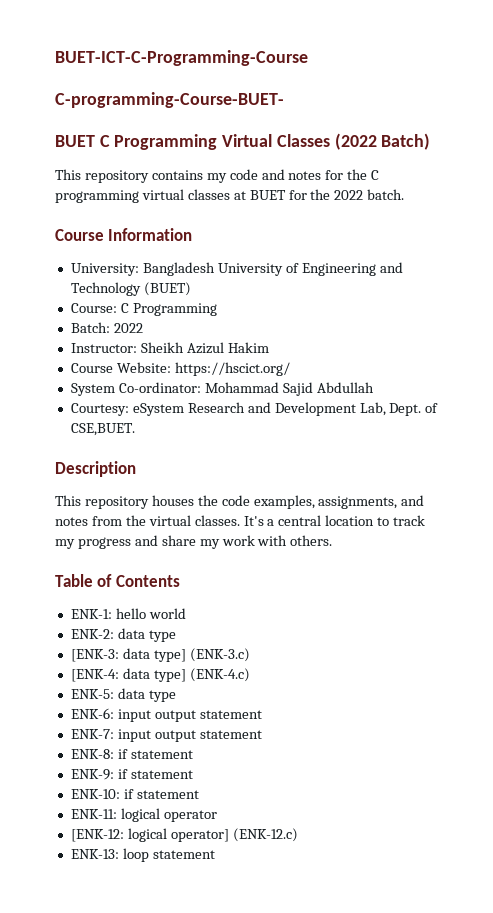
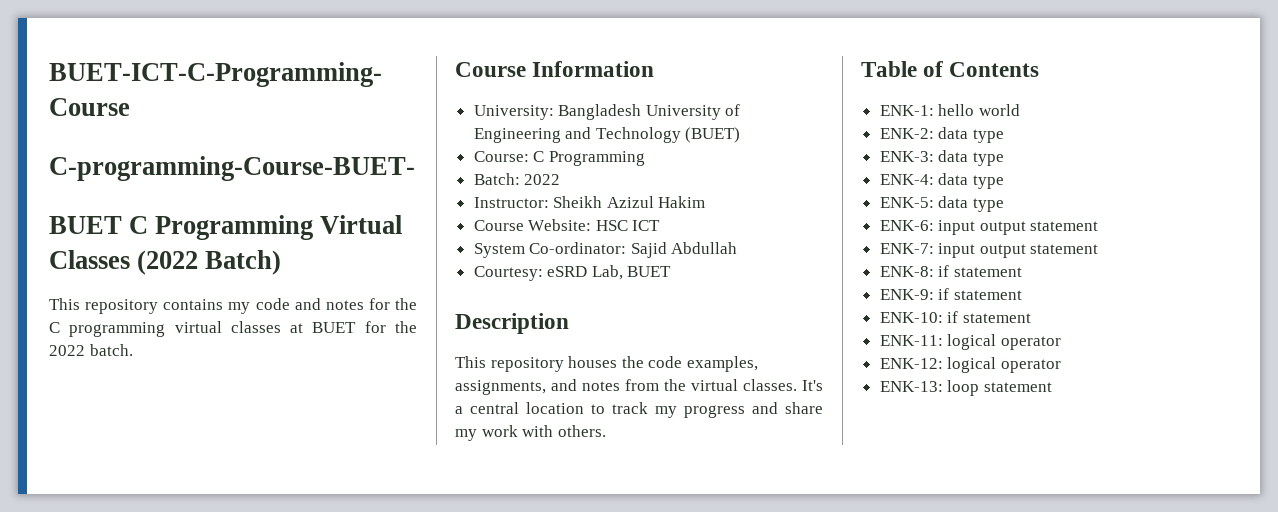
[174,362,290,376] https://hscict.org/ -> [595,220,661,231] HSC ICT
[204,382,279,393] Mohammad -> (627, 248) none
[132,402,439,416] [70,423,135,436] eSystem Research and Development Lab, Dept. of CSE,BUET. -> [547,265,672,280] eSRD Lab, BUET
[70,648,250,662] [70,668,250,682] [ENK-3: data type] (ENK-3.c) // [ENK-4: data type] (ENK-4.c) -> [879,150,1004,166] [879,173,1004,189] ENK-3: data type // ENK-4: data type
[70,828,298,842] [ENK-12: logical operator] (ENK-12.c) -> [879,357,1061,373] ENK-12: logical operator

